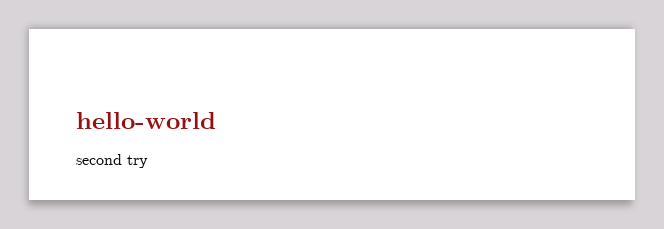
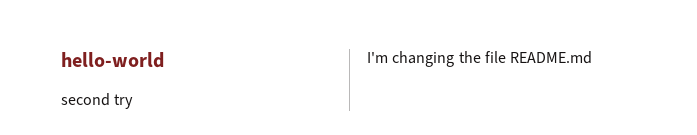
(148, 161) none -> [367,51,593,67] // I'm changing the file README.md

